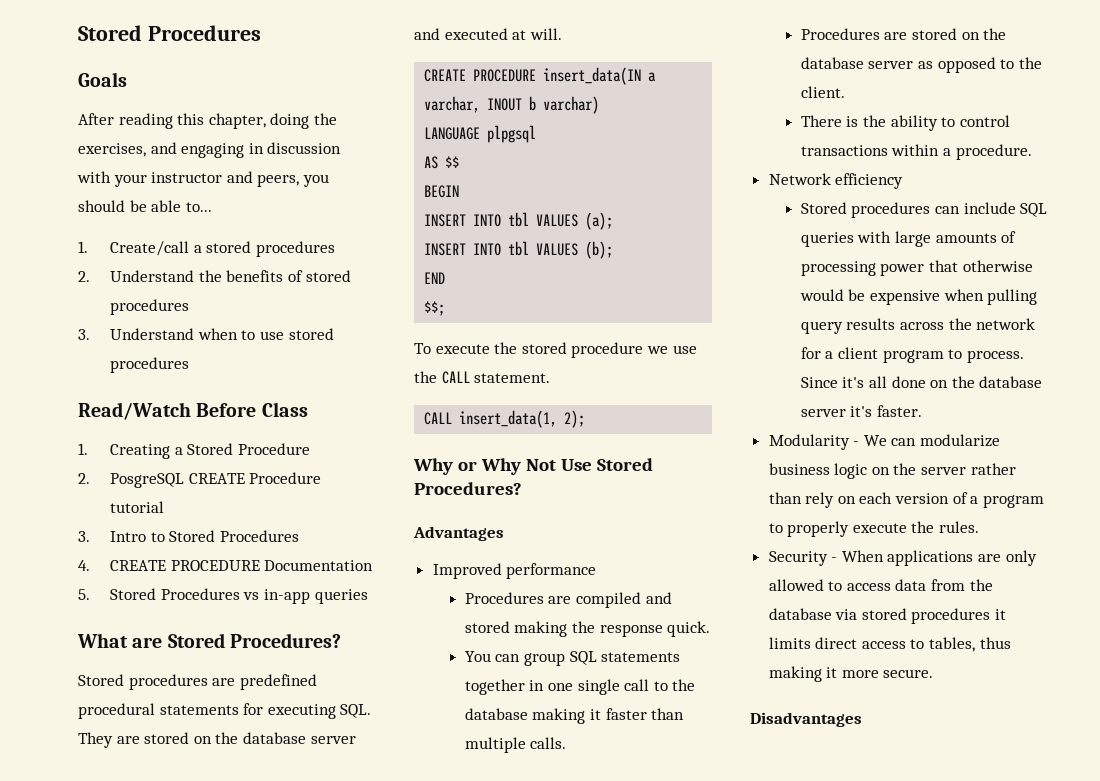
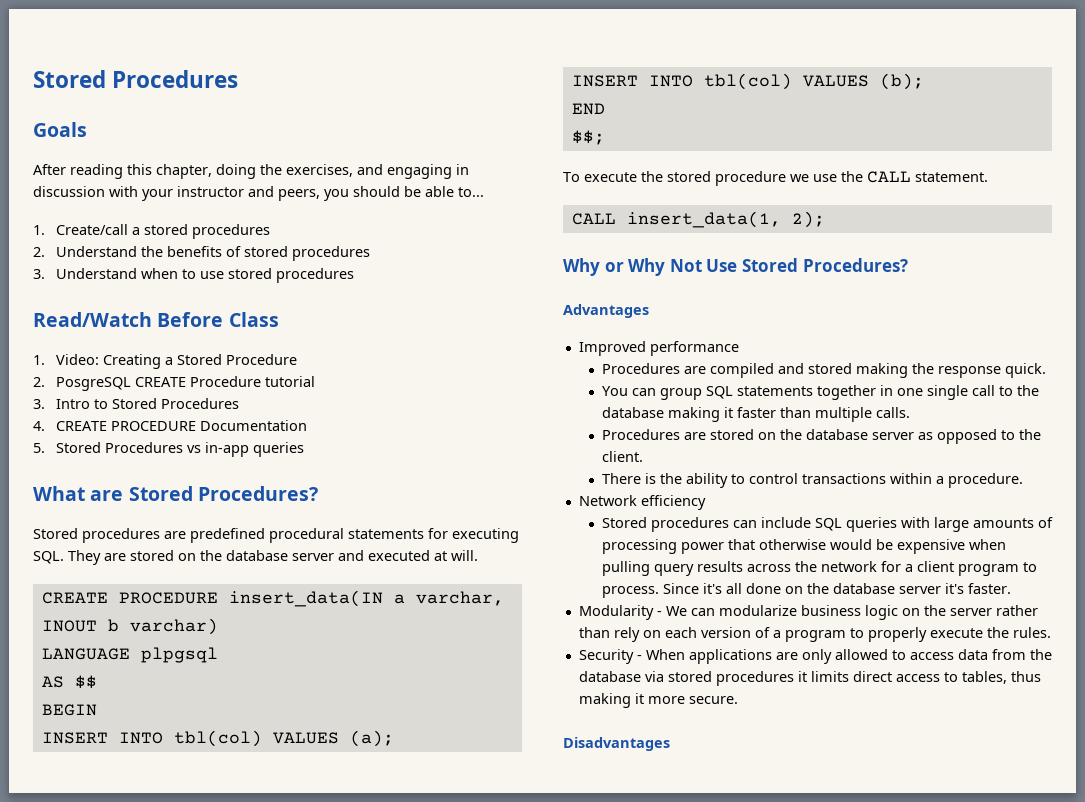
(88, 449) none -> [55,354,99,365] Video:
[508,212,530,227] tbl -> [173,730,262,747] tbl(col)
[508,241,530,256] tbl -> [703,73,792,90] tbl(col)

